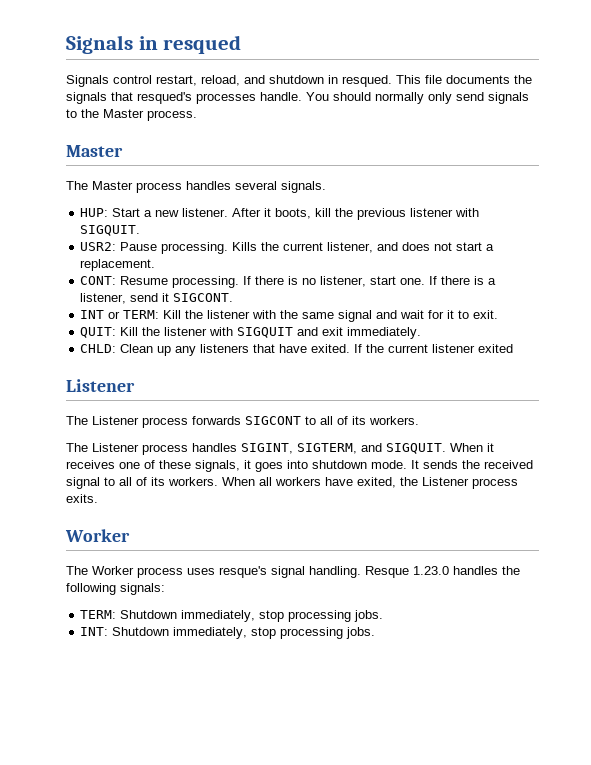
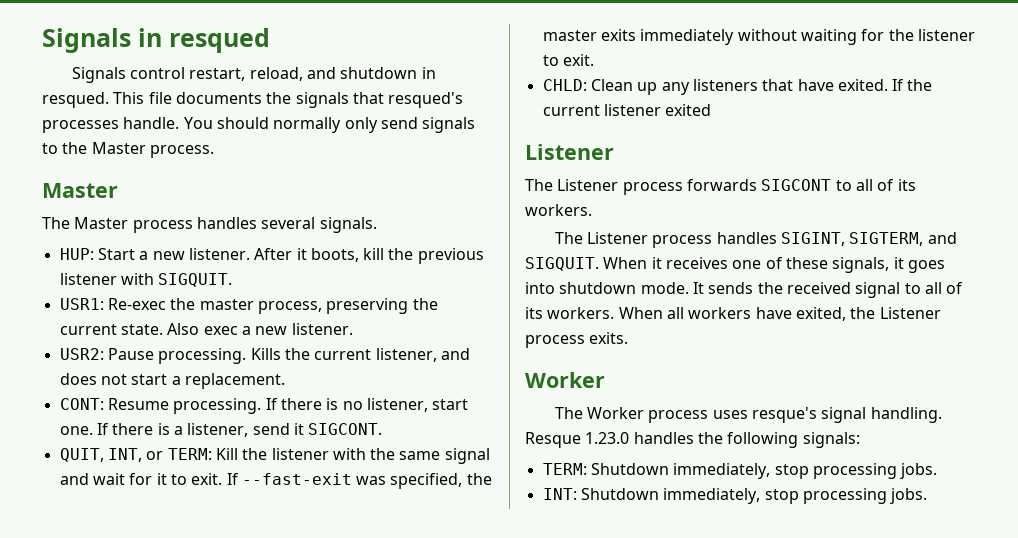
(141, 230) none -> [59,298,438,314] [59,323,353,335] // USR1: Re-exec the master process, preserving the current state. Also exec a new listener.
[80,310,105,319] INT -> [59,448,142,462] QUIT, INT,
[80,327,422,339] // QUIT: Kill the listener with SIGQUIT and exit immediately. -> [226,473,492,489] [542,29,975,45] [542,54,594,66] If --fast-exit was specified, the master exits immediately without waiting for the listener to exit.

